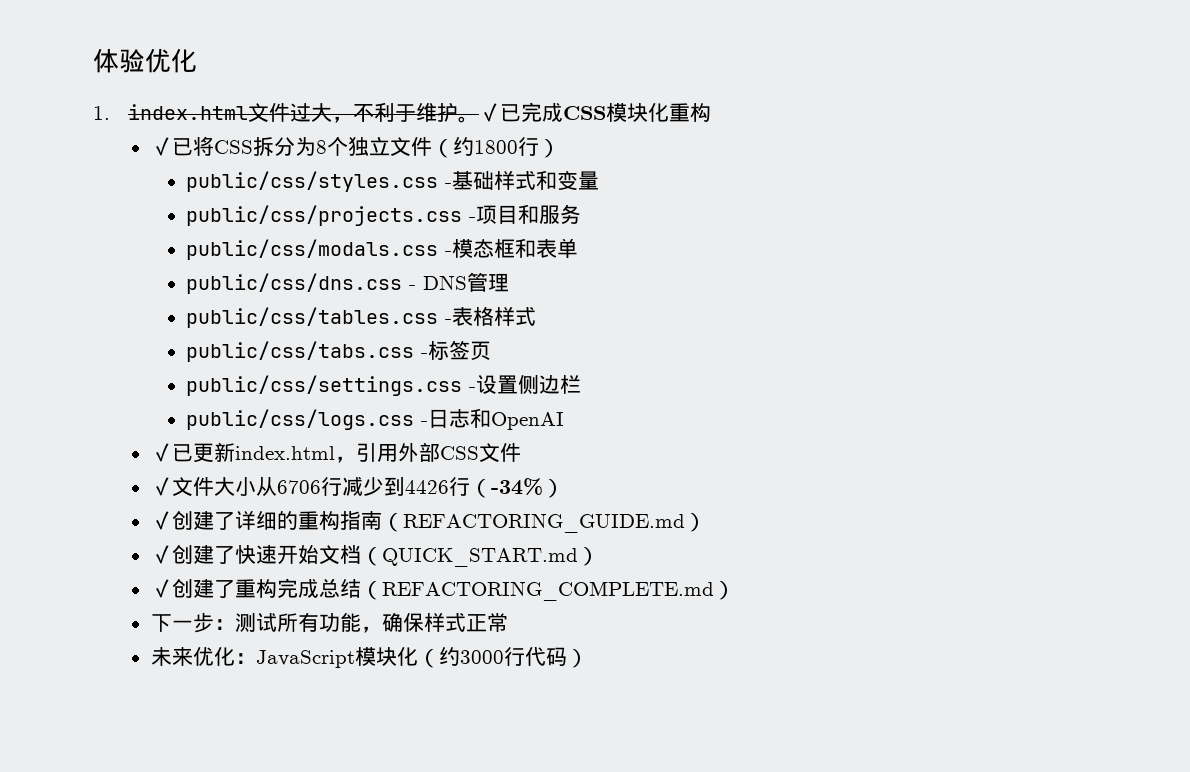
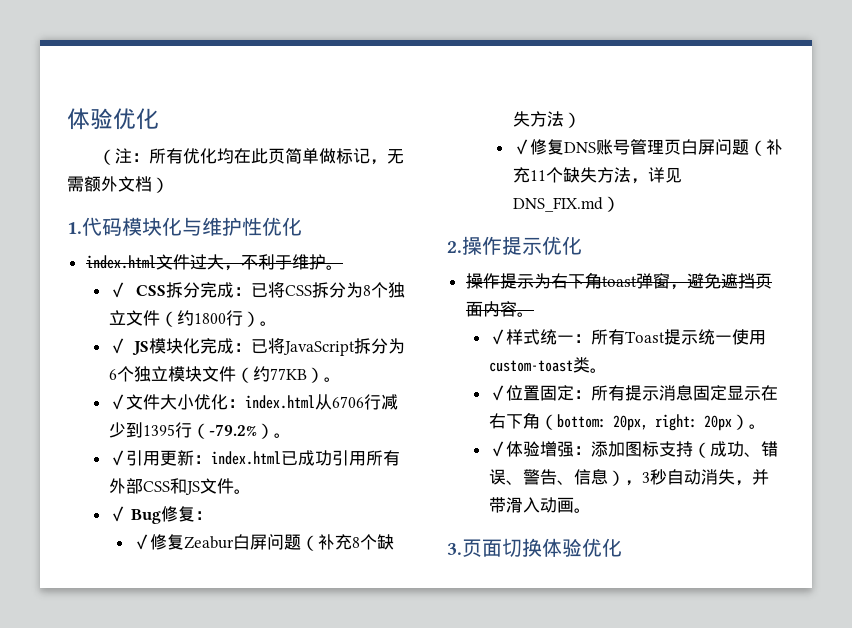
[93,106,110,120] 1. -> [98,148,405,165] [67,176,169,193] [67,217,302,236] （注：所有优化均在此页简单做标记，无需额外文档） // 1.代码模块化与维护性优化 //
[479,102,712,122] [150,137,172,156] ✓已完成CSS模块化重构 // ✓ -> [109,282,251,298] // ✓ CSS拆分完成：
[186,170,600,192] [186,204,582,226] [186,238,579,260] [186,272,510,294] [186,306,537,328] [186,340,492,362] [186,375,582,396] [186,408,565,430] [150,442,521,463] // public/css/styles.css -基础样式和变量 // public/css/projects.css -项目和服务 // public/css/modals.css -模态框和表单 // public/css/dns.css - DNS管理 // public/css/tables.css -表格样式 // public/css/tabs.css -标签页 // public/css/settings.css -设置侧边栏 // public/css/logs.css -日志和OpenAI // ✓已更新index.html，引用外部CSS文件 -> [260,321,278,326] [109,338,405,356] [109,366,342,383] 。 // ✓ JS模块化完成：已将JavaScript拆分为6个独立模块文件（约77KB）。
(256, 486) none -> [194,394,316,410] 优化：index.html
[404,477,564,498] [150,510,706,533] [150,544,599,567] [150,578,735,601] [150,612,508,633] [150,647,588,668] 4426行（-34%） // ✓创建了详细的重构指南（REFACTORING_GUIDE.md） // ✓创建了快速开始文档（QUICK_START.md） // ✓创建了重构完成总结（REFACTORING_COMPLETE.md） // 下一步：测试所有功能，确保样式正常 // 未来优化：JavaScript模块化（约3000行代码） -> [143,422,292,439] [109,450,401,466] [109,478,252,495] [109,506,212,524] [132,534,394,551] [512,111,581,128] [512,139,783,156] [512,167,682,184] [512,196,620,212] [447,236,582,255] [465,272,772,290] [465,301,534,317] [489,329,767,345] [489,357,608,373] [489,385,779,401] [489,412,767,431] [489,441,779,458] [489,469,770,486] [489,497,592,513] [447,538,622,557] 1395行（-79.2%）。 // ✓引用更新：index.html已成功引用所有外部CSS和JS文件。 // ✓ Bug修复： // ✓修复Zeabur白屏问题（补充8个缺失方法） // ✓修复DNS账号管理页白屏问题（补充11个缺失方法，详见DNS_FIX.md） // 2.操作提示优化 // 操作提示为右下角toast弹窗，避免遮挡页面内容。 // ✓样式统一：所有Toast提示统一使用custom-toast类。 // ✓位置固定：所有提示消息固定显示在右下角（bottom: 20px, right: 20px）。 // ✓体验增强：添加图标支持（成功、错误、警告、信息），3秒自动消失，并带滑入动画。 // 3.页面切换体验优化

